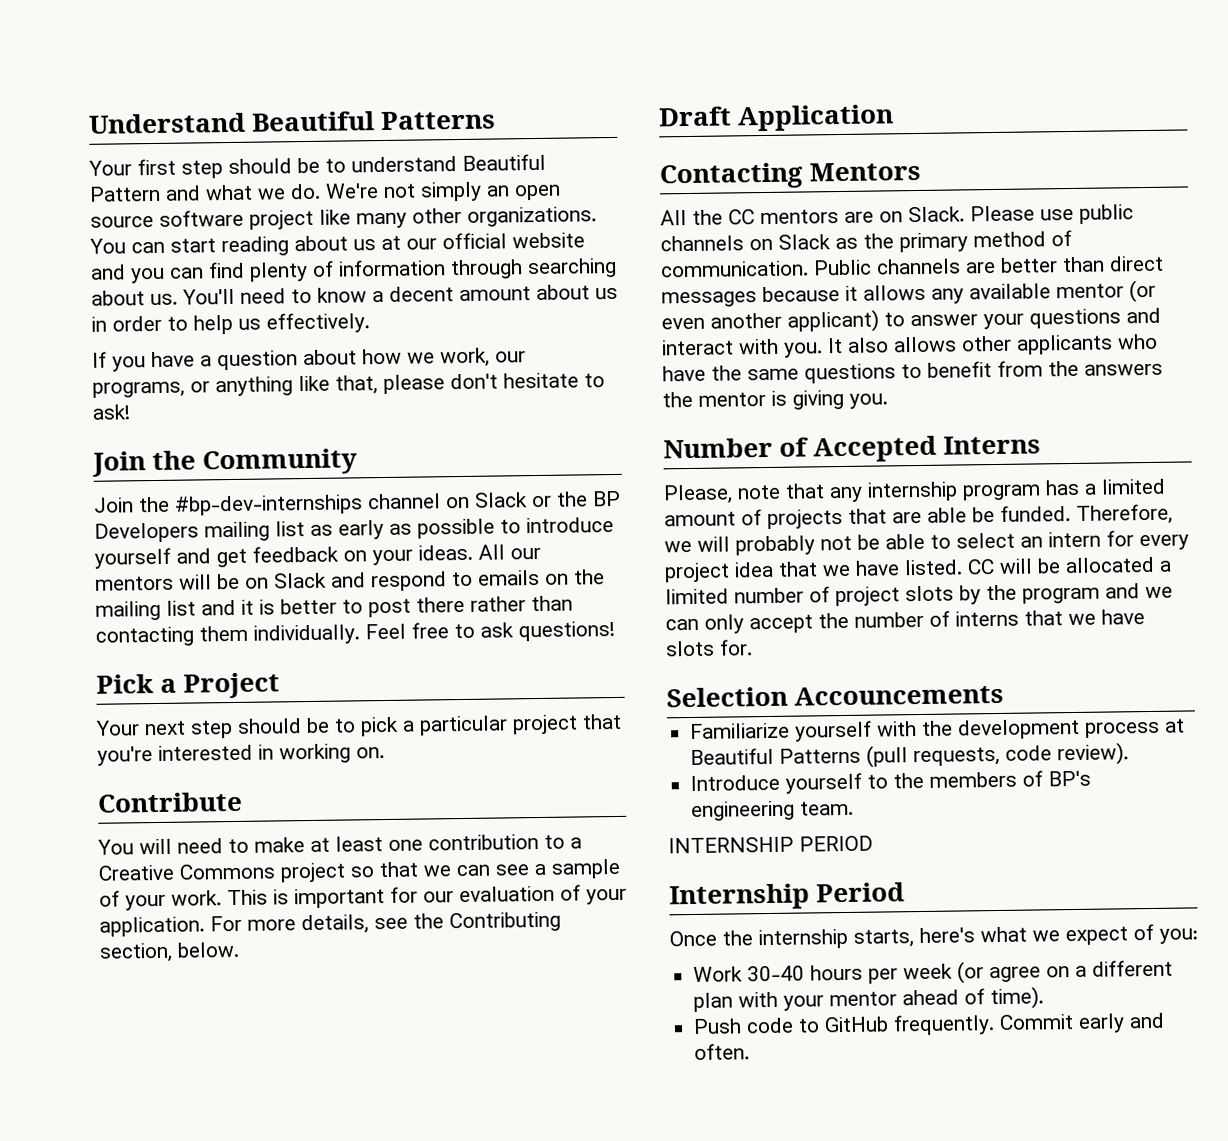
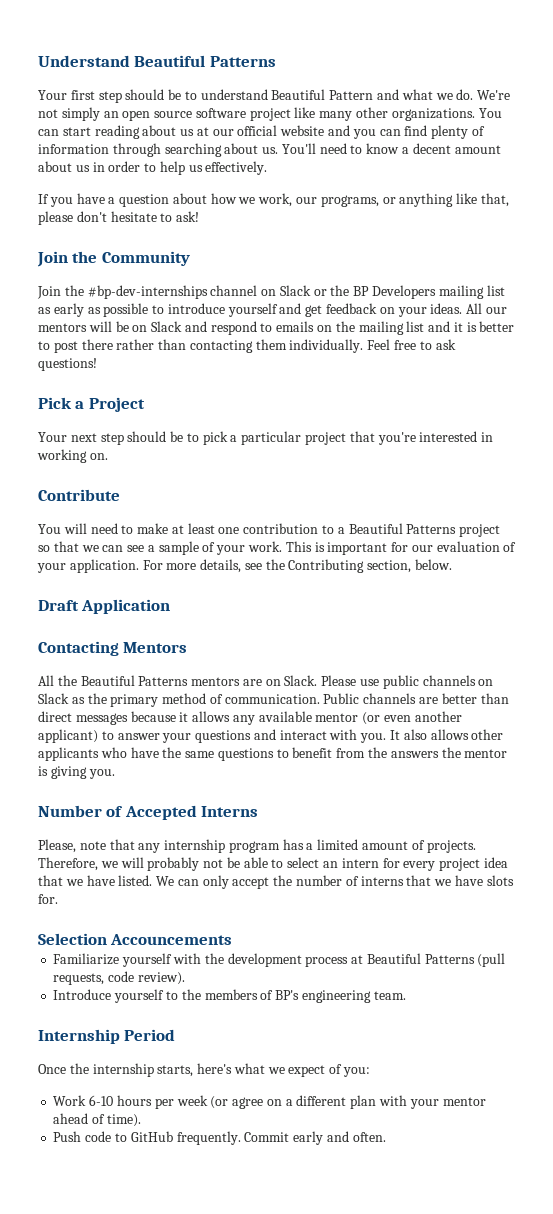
[98,863,276,881] Creative Commons -> [348,523,457,534] Beautiful Patterns
[728,209,755,225] CC -> [80,675,189,686] Beautiful Patterns
[767,505,1071,529] projects that are able be funded. -> [426,840,476,853] projects.
[967,556,1172,575] [665,583,1173,607] CC will be allocated a limited number of project slots by the program and we -> [156,876,175,886] We
[668,835,873,854] // INTERNSHIP PERIOD -> (406, 995) none
[747,965,806,982] 30-40 -> [89,1095,114,1106] 6-10

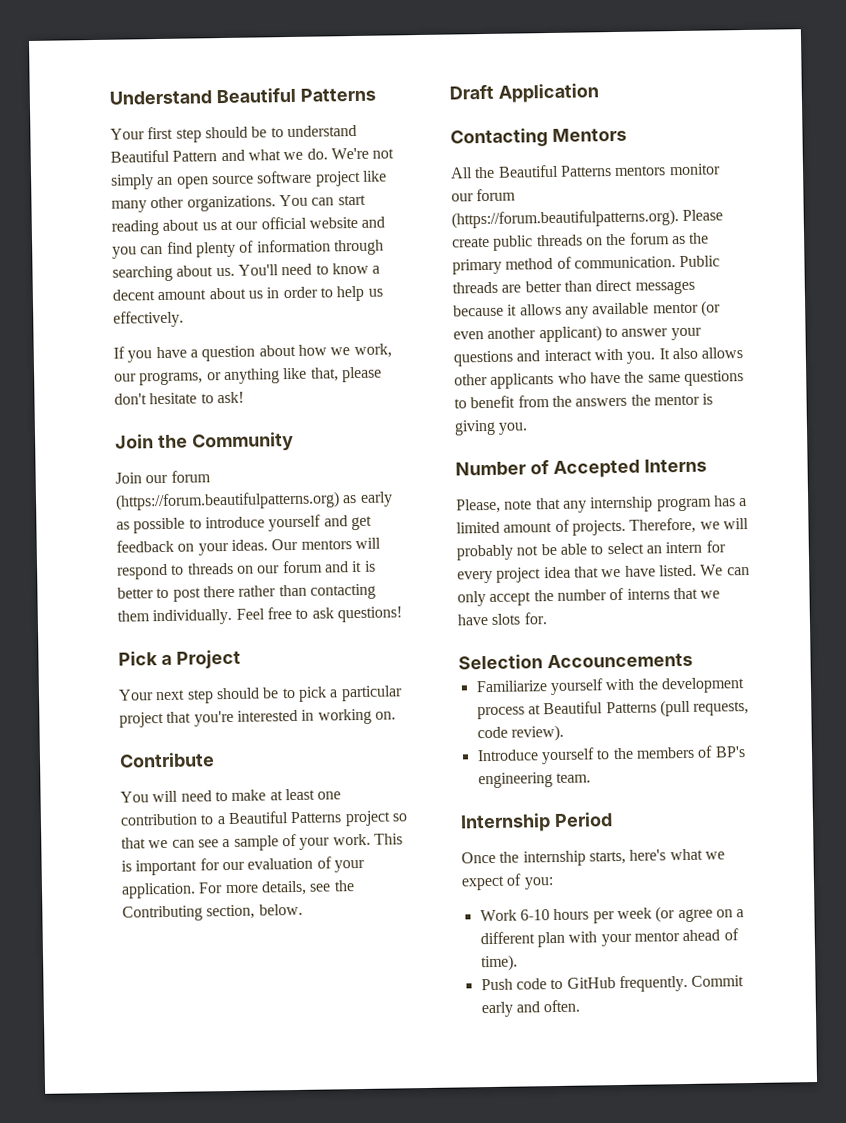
[64,285,505,299] the #bp-dev-internships channel on Slack or the BP Developers mailing list -> [145,470,211,484] [115,491,340,511] our forum (https://forum.beautifulpatterns.org)
[466,303,507,314] [38,321,425,335] All our mentors will be on Slack and respond to emails on the mailing list -> [271,537,381,551] [117,560,323,580] Our mentors will respond to threads on our forum
[242,675,494,689] [38,693,69,704] are on Slack. Please use public channels on Slack -> [668,163,721,176] [451,188,517,202] [451,209,724,229] [452,232,670,251] monitor our forum (https://forum.beautifulpatterns.org). Please create public threads on the forum
[363,693,417,704] channels -> [452,281,498,294] threads

